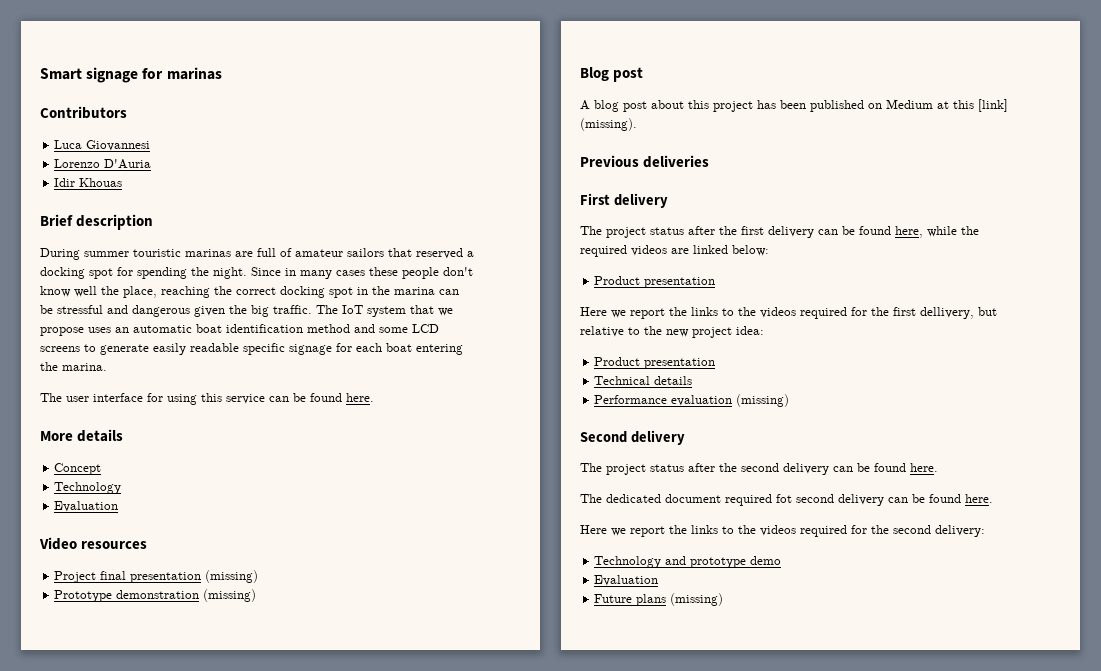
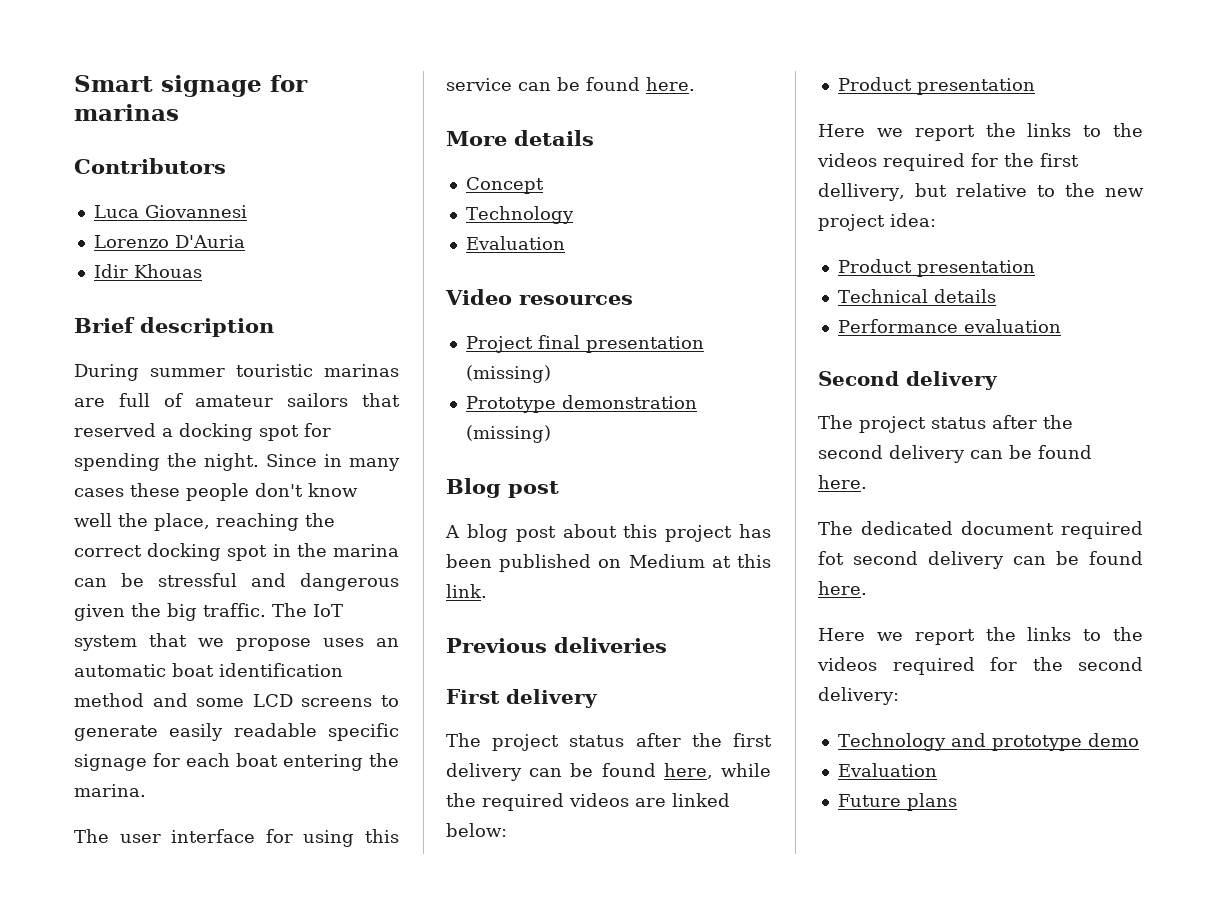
[978,99,1008,112] [580,118,637,131] [link] (missing). -> [446,584,487,598] link.
[736,394,790,407] (missing) -> (1061, 326) none
[670,593,724,606] (missing) -> (957, 802) none

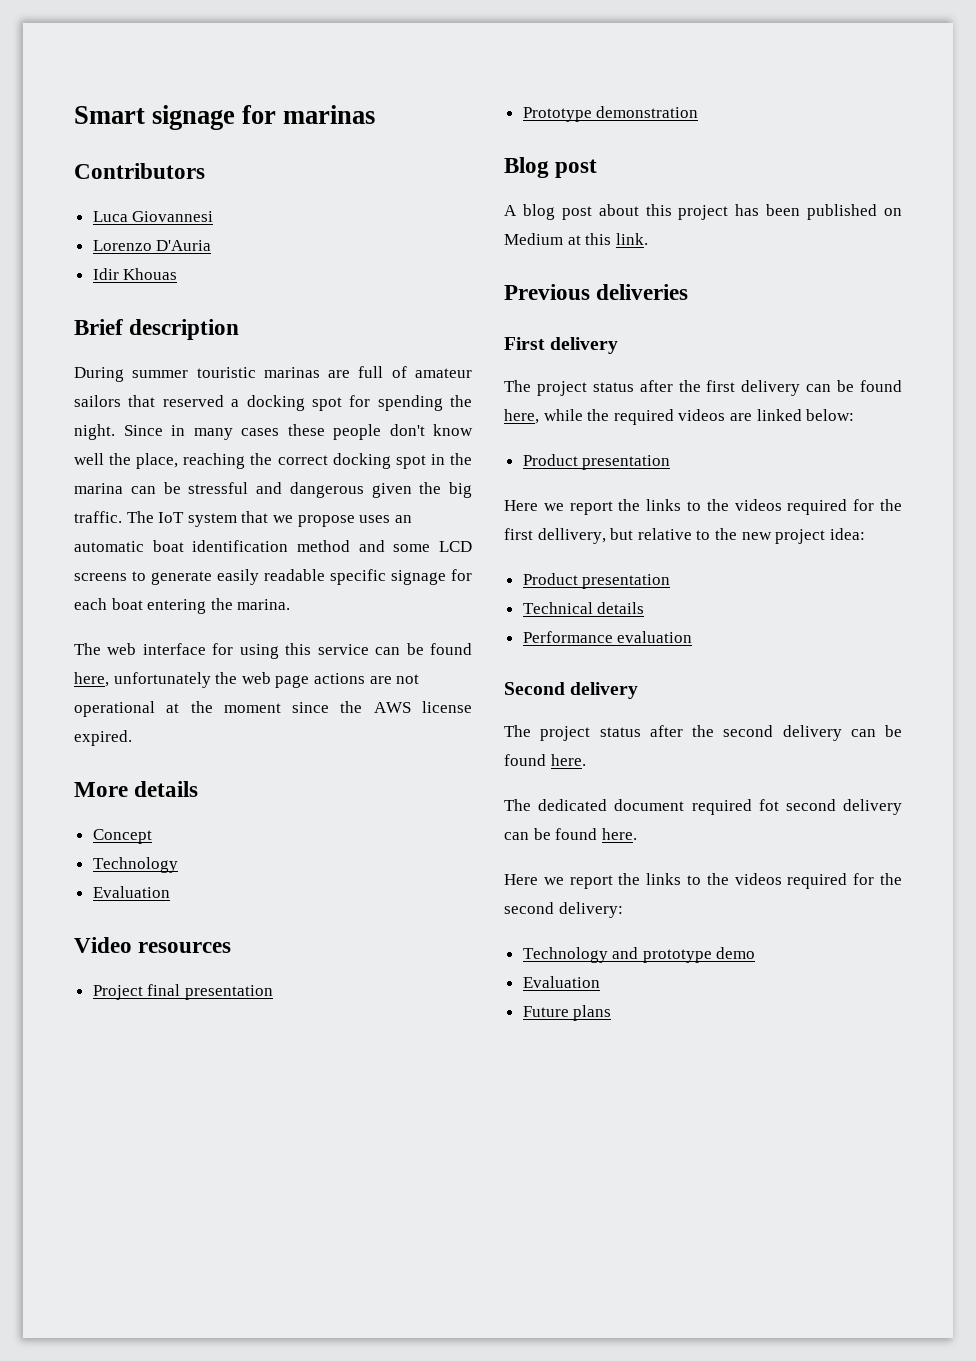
[119,834,161,843] user -> [107,643,137,655] web
[646,77,695,91] here. -> [74,672,420,688] [74,701,472,717] [74,730,132,746] here, unfortunately the web page actions are not operational at the moment since the AWS license expired.
[465,365,551,383] (missing) -> (273, 992) none
[465,425,551,443] (missing) -> (699, 112) none

